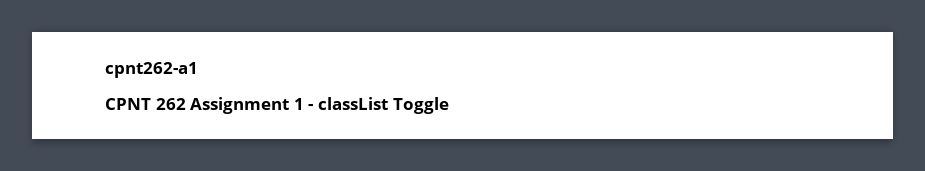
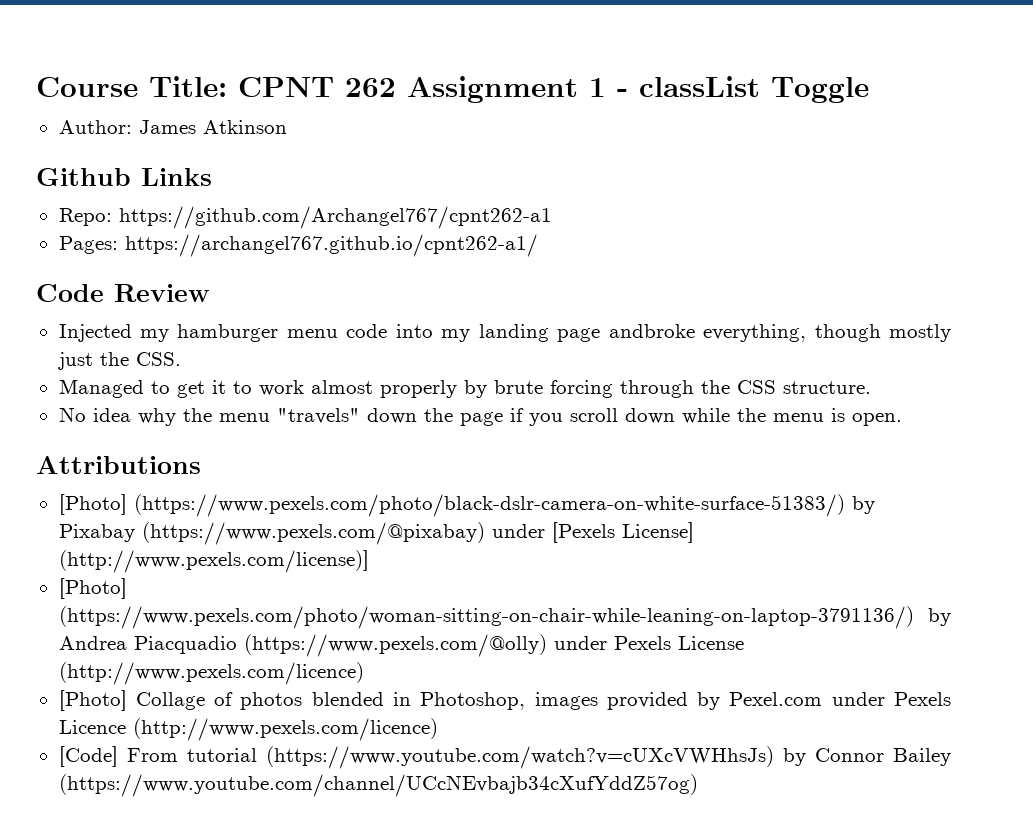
[105,62,198,78] cpnt262-a1 // -> [36,76,227,97] Course Title:
(449, 105) none -> [58,120,287,134] [36,168,212,186] [58,206,552,229] [58,234,538,257] [36,284,210,302] [58,324,951,342] [57,352,181,370] [58,379,871,398] [58,407,902,426] [36,456,201,474] [58,494,875,517] [58,522,694,545] [58,550,369,573] [58,578,127,599] [58,606,951,629] [58,634,744,657] [58,662,364,685] [58,690,952,711] [58,718,438,741] [58,746,952,769] [58,774,698,797] // Author: James Atkinson // Github Links // Repo: https://github.com/Archangel767/cpnt262-a1 // Pages: https://archangel767.github.io/cpnt262-a1/ // Code Review // Injected my hamburger menu code into my landing page andbroke everything, though mostly just the CSS. // Managed to get it to work almost properly by brute forcing through the CSS structure. // No idea why the menu "travels" down the page if you scroll down while the menu is open. // Attributions // [Photo] (https://www.pexels.com/photo/black-dslr-camera-on-white-surface-51383/) by Pixabay (https://www.pexels.com/@pixabay) under [Pexels License] (http://www.pexels.com/license)] // [Photo] (https://www.pexels.com/photo/woman-sitting-on-chair-while-leaning-on-laptop-3791136/) by Andrea Piacquadio (https://www.pexels.com/@olly) under Pexels License (http://www.pexels.com/licence) // [Photo] Collage of photos blended in Photoshop, images provided by Pexel.com under Pexels Licence (http://www.pexels.com/licence) // [Code] From tutorial (https://www.youtube.com/watch?v=cUXcVWHhsJs) by Connor Bailey (https://www.youtube.com/channel/UCcNEvbajb34cXufYddZ57og)

